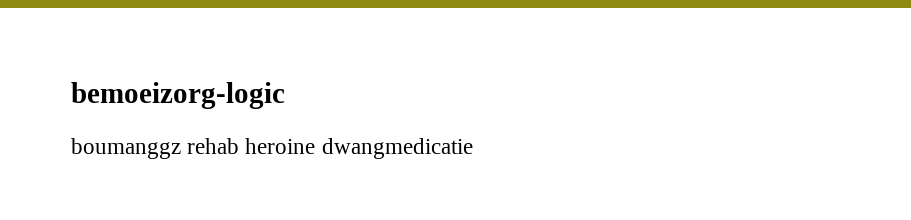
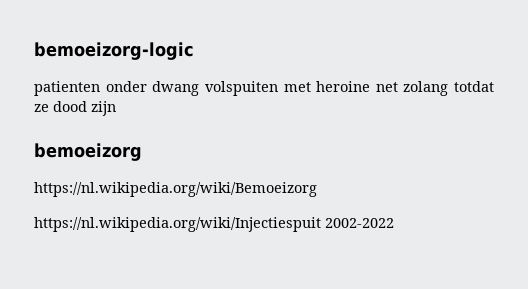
[71,138,473,159] boumanggz rehab heroine dwangmedicatie -> [34,81,494,96] [34,101,116,116] [34,143,142,161] [34,182,317,197] [34,217,394,232] patienten onder dwang volspuiten met heroine net zolang totdat ze dood zijn // bemoeizorg // https://nl.wikipedia.org/wiki/Bemoeizorg // https://nl.wikipedia.org/wiki/Injectiespuit 2002-2022

